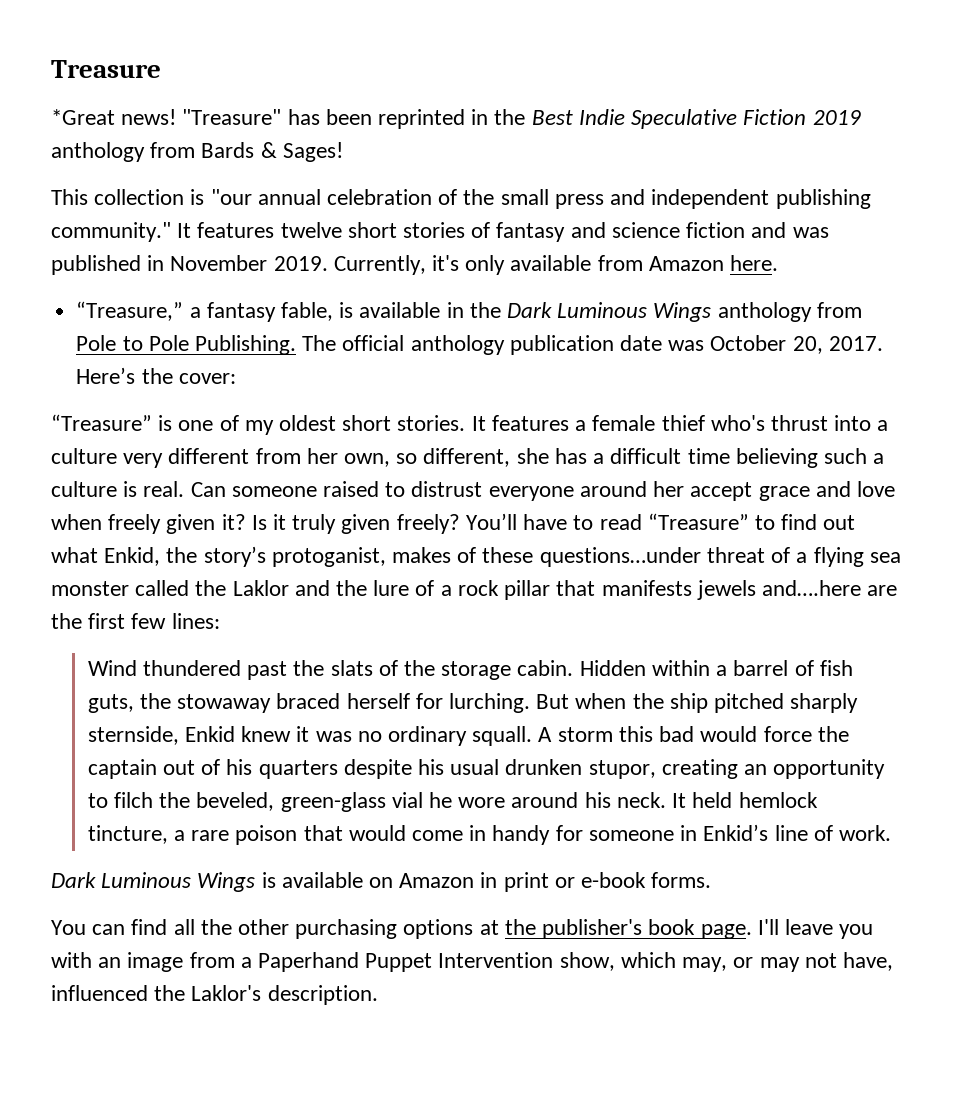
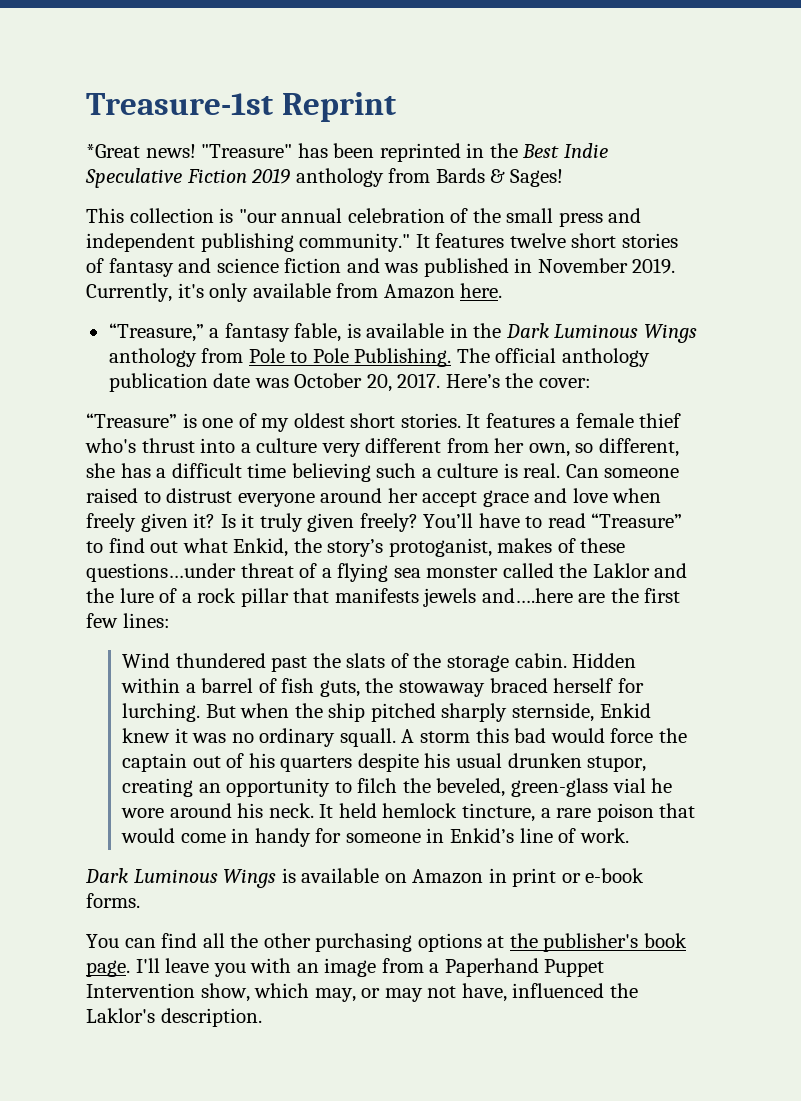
[51,60,161,78] Treasure -> [86,92,396,122] Treasure-1st Reprint

